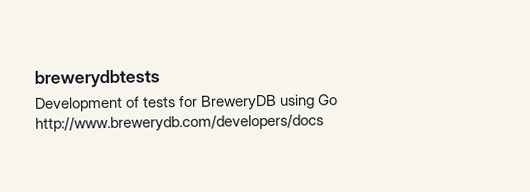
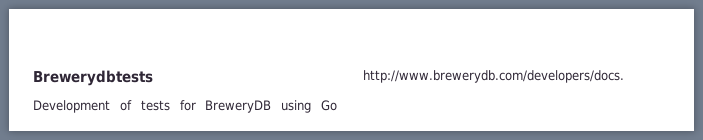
[34,69,160,88] brewerydbtests -> [33,70,153,86] Brewerydbtests
[35,113,324,133] http://www.brewerydb.com/developers/docs -> [363,70,624,83] http://www.brewerydb.com/developers/docs.

